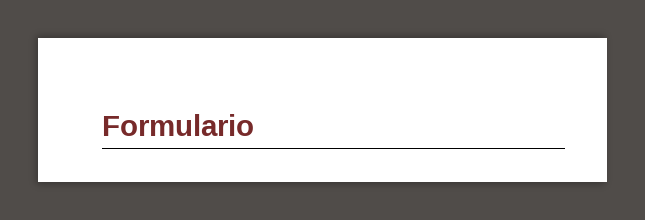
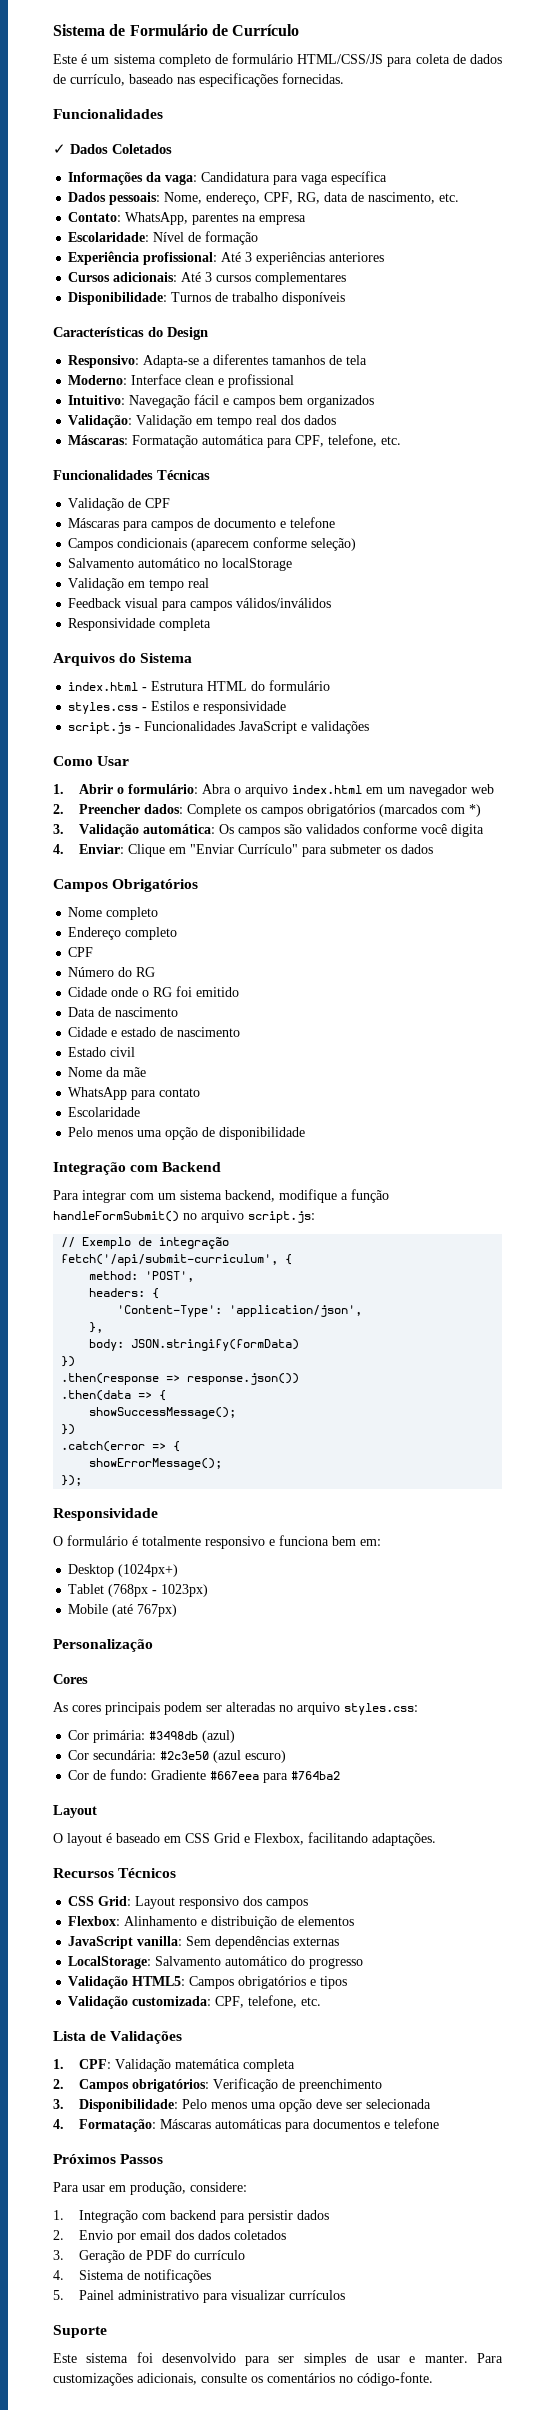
[102,114,254,136] Formulario -> [53,24,300,36] [53,53,502,67] [53,73,344,87] [53,109,163,119] [53,144,172,154] [68,171,388,185] [68,192,460,205] [68,212,307,225] [68,231,259,245] [68,251,385,265] [68,272,347,285] [68,292,346,305] [53,327,208,340] [68,354,368,368] [68,374,295,388] [68,394,375,408] [68,415,337,428] [68,434,402,448] [53,470,210,480] [68,498,171,511] [68,517,336,531] [68,537,357,551] [68,558,293,571] [68,578,210,591] [68,598,332,611] [68,618,212,631] [53,653,193,666] [68,680,331,691] [68,701,287,714] [68,721,370,734] [53,756,130,766] [53,784,495,797] [53,804,482,817] [53,823,485,837] [53,844,434,857] [53,879,199,892] [68,907,159,920] [68,927,178,940] [68,947,94,957] [68,967,156,977] [68,986,240,997] [68,1007,179,1017] [68,1027,241,1037] [68,1047,136,1057] [68,1067,147,1077] [68,1087,201,1100] [68,1107,141,1117] [68,1127,306,1140] [53,1162,222,1175] [53,1189,389,1203] [53,1210,315,1223] [61,1237,230,1249] [61,1254,293,1266] [89,1271,195,1282] [89,1288,160,1299] [117,1305,363,1317] [89,1322,104,1333] [89,1339,300,1351] [61,1356,76,1367] [61,1373,300,1385] [61,1390,167,1401] [89,1407,237,1419] [61,1424,76,1435] [61,1441,181,1452] [89,1458,223,1470] [61,1475,83,1486] [53,1508,158,1521] [53,1535,381,1549] [68,1564,179,1577] [68,1584,209,1597] [68,1604,178,1617] [53,1639,153,1652] [53,1674,88,1684] [53,1702,418,1715] [68,1730,236,1743] [68,1750,287,1763] [68,1769,341,1783] [53,1805,97,1818] [53,1832,436,1846] [53,1868,177,1878] [68,1896,309,1909] [68,1916,355,1929] [68,1936,340,1949] [68,1956,364,1969] [68,1976,348,1989] [68,1995,322,2009] [53,2031,183,2044] [53,2059,296,2072] [53,2078,383,2092] [53,2099,432,2112] [53,2118,440,2132] [53,2154,164,2164] [53,2182,247,2195] [53,2210,330,2223] [53,2230,287,2243] [53,2250,246,2263] [53,2269,212,2283] [53,2290,346,2303] [53,2325,107,2338] [53,2352,503,2366] [53,2372,433,2386] Sistema de Formulário de Currículo // Este é um sistema completo de formulário HTML/CSS/JS para coleta de dados de currículo, baseado nas especificações fornecidas. // Funcionalidades // ✓ Dados Coletados // Informações da vaga: Candidatura para vaga específica // Dados pessoais: Nome, endereço, CPF, RG, data de nascimento, etc. // Contato: WhatsApp, parentes na empresa // Escolaridade: Nível de formação // Experiência profissional: Até 3 experiências anteriores // Cursos adicionais: Até 3 cursos complementares // Disponibilidade: Turnos de trabalho disponíveis // Características do Design // Responsivo: Adapta-se a diferentes tamanhos de tela // Moderno: Interface clean e profissional // Intuitivo: Navegação fácil e campos bem organizados // Validação: Validação em tempo real dos dados // Máscaras: Formatação automática para CPF, telefone, etc. // Funcionalidades Técnicas // Validação de CPF // Máscaras para campos de documento e telefone // Campos condicionais (aparecem conforme seleção) // Salvamento automático no localStorage // Validação em tempo real // Feedback visual para campos válidos/inválidos // Responsividade completa // Arquivos do Sistema // index.html - Estrutura HTML do formulário // styles.css - Estilos e responsividade // script.js - Funcionalidades JavaScript e validações // Como Usar // 1. Abrir o formulário: Abra o arquivo index.html em um navegador web // 2. Preencher dados: Complete os campos obrigatórios (marcados com *) // 3. Validação automática: Os campos são validados conforme você digita // 4. Enviar: Clique em "Enviar Currículo" para submeter os dados // Campos Obrigatórios // Nome completo // Endereço completo // CPF // Número do RG // Cidade onde o RG foi emitido // Data de nascimento // Cidade e estado de nascimento // Estado civil // Nome da mãe // WhatsApp para contato // Escolaridade // Pelo menos uma opção de disponibilidade // Integração com Backend // Para integrar com um sistema backend, modifique a função handleFormSubmit() no arquivo script.js: // // Exemplo de integração // fetch('/api/submit-curriculum', { // method: 'POST', // headers: { // 'Content-Type': 'application/json', // }, // body: JSON.stringify(formData) // }) // .then(response => response.json()) // .then(data => { // showSuccessMessage(); // }) // .catch(error => { // showErrorMessage(); // }); // Responsividade // O formulário é totalmente responsivo e funciona bem em: // Desktop (1024px+) // Tablet (768px - 1023px) // Mobile (até 767px) // Personalização // Cores // As cores principais podem ser alteradas no arquivo styles.css: // Cor primária: #3498db (azul) // Cor secundária: #2c3e50 (azul escuro) // Cor de fundo: Gradiente #667eea para #764ba2 // Layout // O layout é baseado em CSS Grid e Flexbox, facilitando adaptações. // Recursos Técnicos // CSS Grid: Layout responsivo dos campos // Flexbox: Alinhamento e distribuição de elementos // JavaScript vanilla: Sem dependências externas // LocalStorage: Salvamento automático do progresso // Validação HTML5: Campos obrigatórios e tipos // Validação customizada: CPF, telefone, etc. // Lista de Validações // 1. CPF: Validação matemática completa // 2. Campos obrigatórios: Verificação de preenchimento // 3. Disponibilidade: Pelo menos uma opção deve ser selecionada // 4. Formatação: Máscaras automáticas para documentos e telefone // Próximos Passos // Para usar em produção, considere: // 1. Integração com backend para persistir dados // 2. Envio por email dos dados coletados // 3. Geração de PDF do currículo // 4. Sistema de notificações // 5. Painel administrativo para visualizar currículos // Suporte // Este sistema foi desenvolvido para ser simples de usar e manter. Para customizações adicionais, consulte os comentários no código-fonte.

